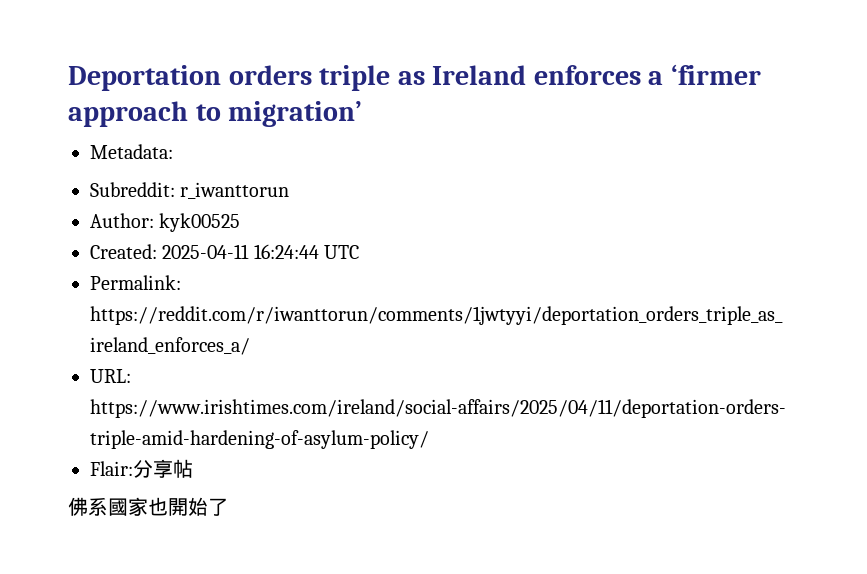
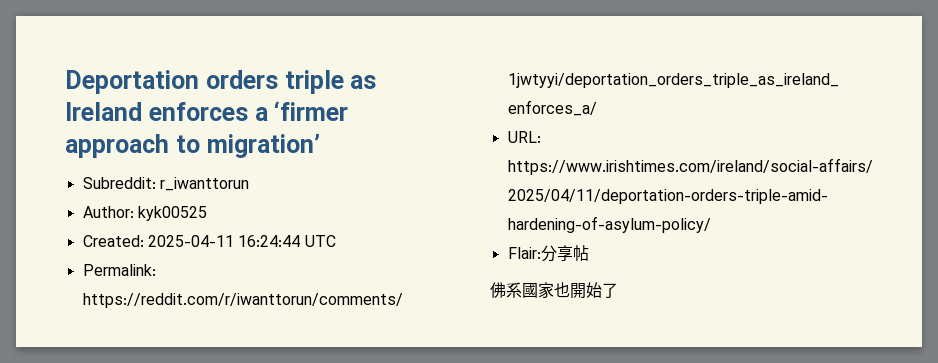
[90,144,173,159] // Metadata: -> (320, 146) none

